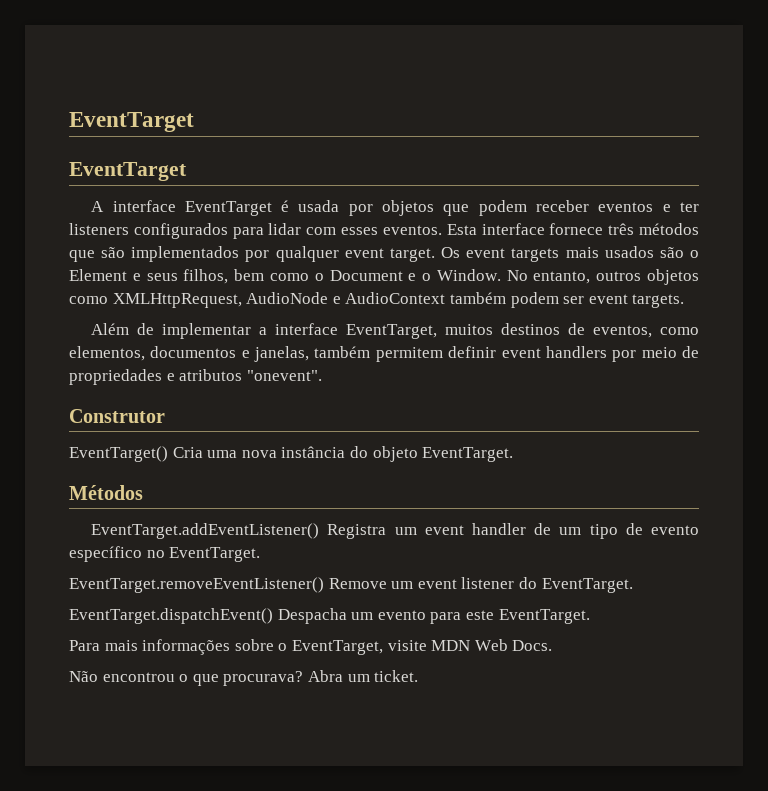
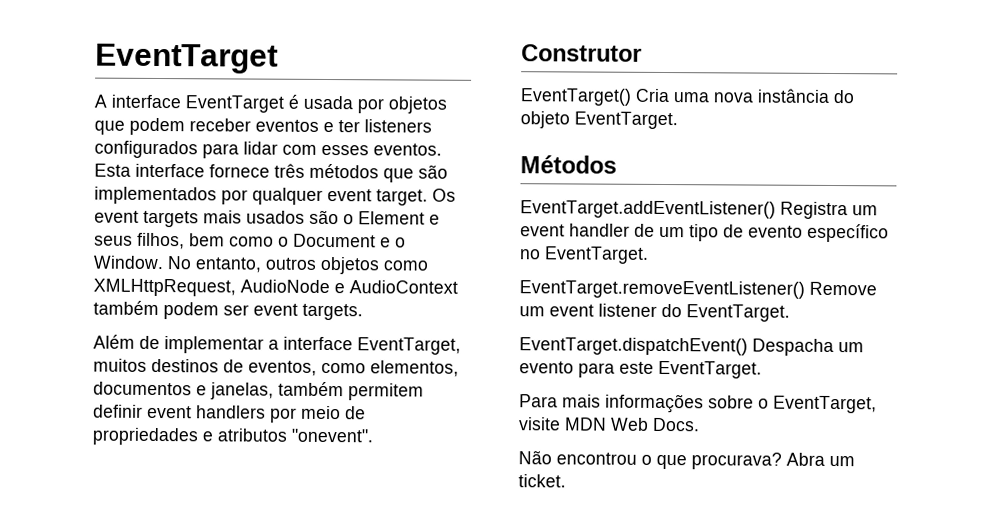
[69,112,194,132] [69,162,187,181] EventTarget // EventTarget -> [95,43,279,74] EventTarget

